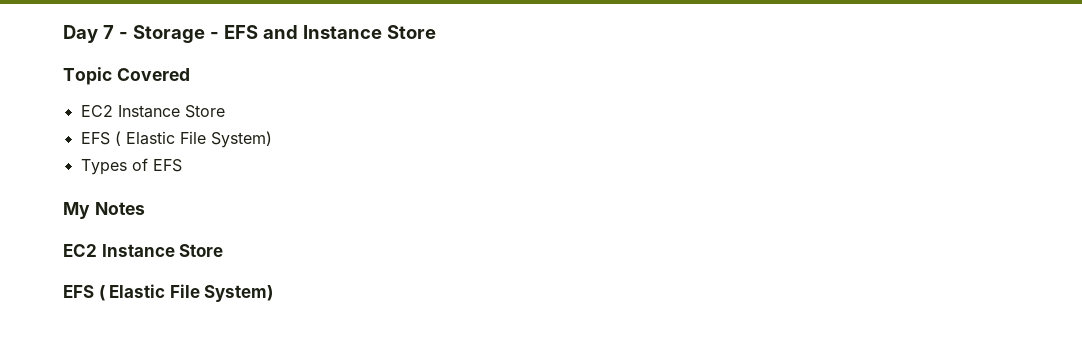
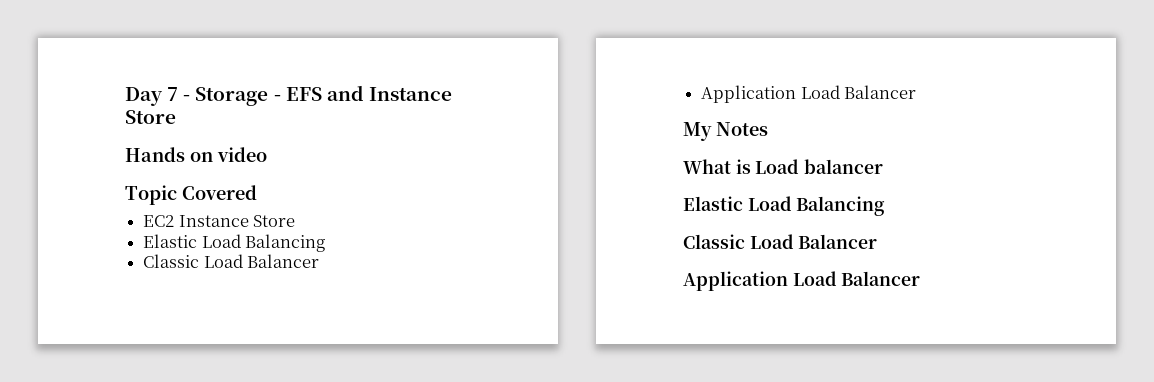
(436, 32) none -> [125,147,267,162] // Hands on video
[80,131,272,148] [80,158,182,175] [63,202,145,219] [63,244,224,257] [63,284,274,302] EFS ( Elastic File System) // Types of EFS // My Notes // EC2 Instance Store // EFS ( Elastic File System) -> [143,234,326,252] [143,254,320,268] [701,85,917,103] [683,122,768,141] [683,159,884,174] [683,196,886,216] [683,234,878,249] [683,271,921,291] Elastic Load Balancing // Classic Load Balancer // Application Load Balancer // My Notes // What is Load balancer // Elastic Load Balancing // Classic Load Balancer // Application Load Balancer

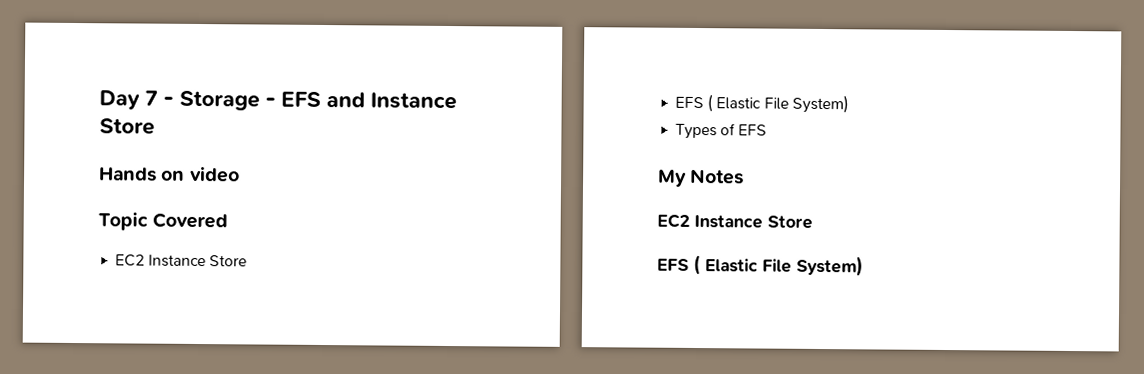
[143,234,326,252] [143,254,320,268] [701,85,917,103] [683,122,768,141] [683,159,884,174] [683,196,886,216] [683,234,878,249] [683,271,921,291] Elastic Load Balancing // Classic Load Balancer // Application Load Balancer // My Notes // What is Load balancer // Elastic Load Balancing // Classic Load Balancer // Application Load Balancer -> [675,94,849,114] [675,123,768,140] [658,168,745,187] [657,213,813,229] [657,254,864,277] EFS ( Elastic File System) // Types of EFS // My Notes // EC2 Instance Store // EFS ( Elastic File System)

